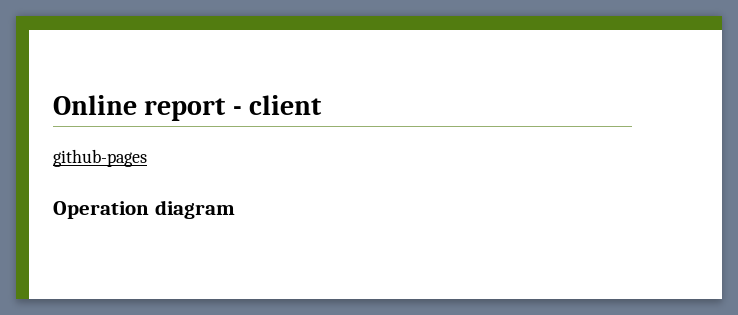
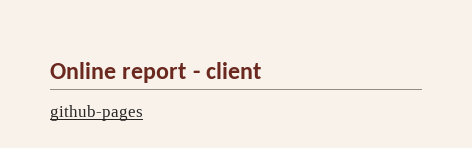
[53,200,235,219] // Operation diagram -> (143, 113) none

